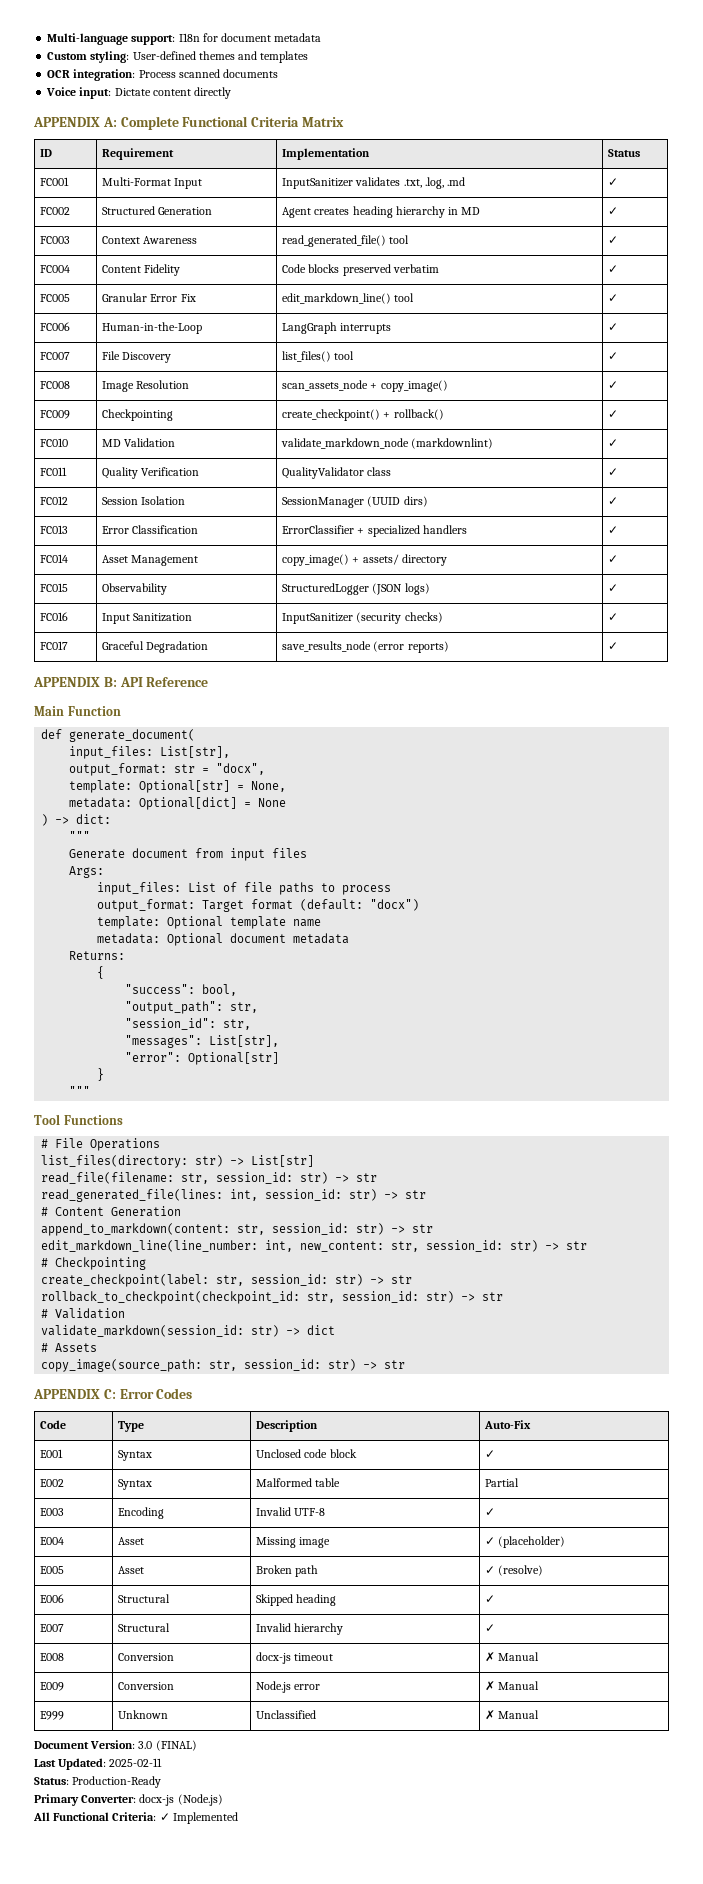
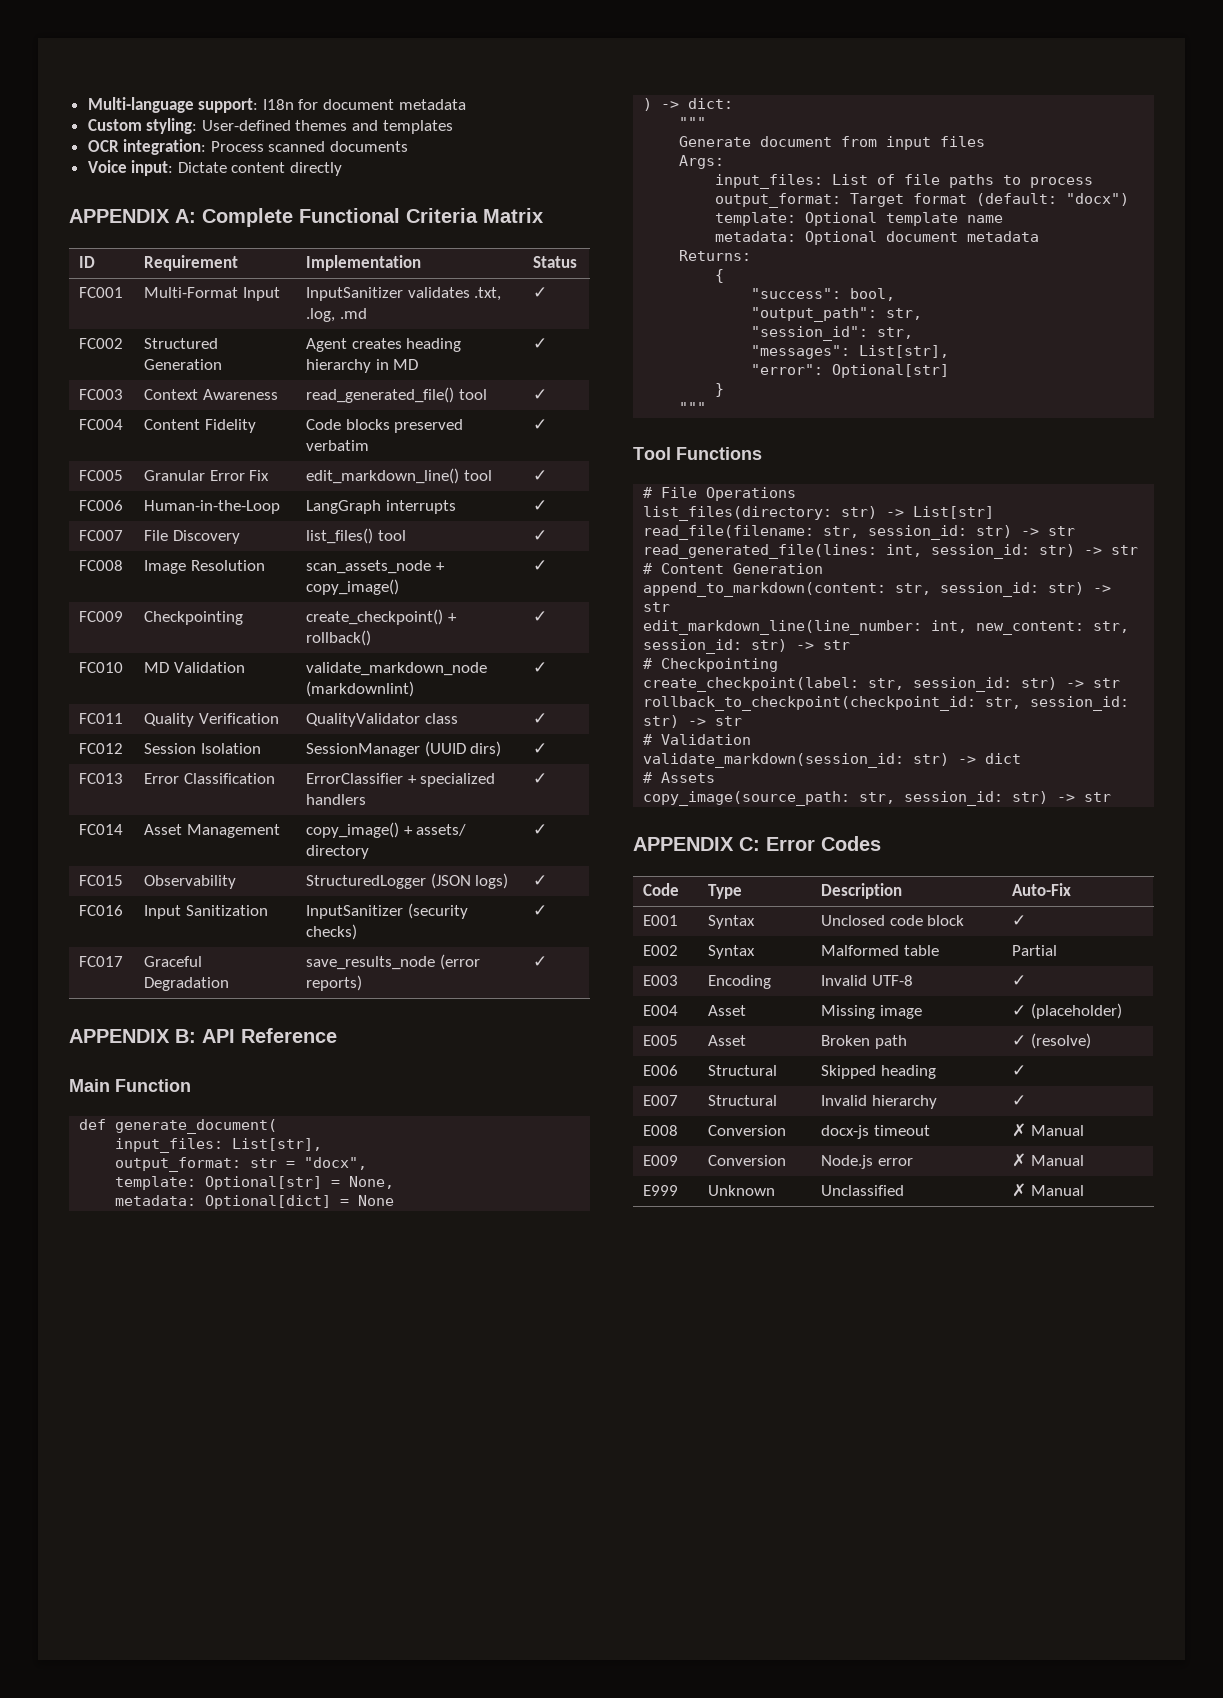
[34,1740,197,1751] [34,1758,163,1770] [34,1776,162,1788] [34,1794,223,1806] [33,1812,238,1824] // Document Version: 3.0 (FINAL) // Last Updated: 2025-02-11 // Status: Production-Ready // Primary Converter: docx-js (Node.js) // All Functional Criteria: ✓ Implemented -> (1084, 1190) none

